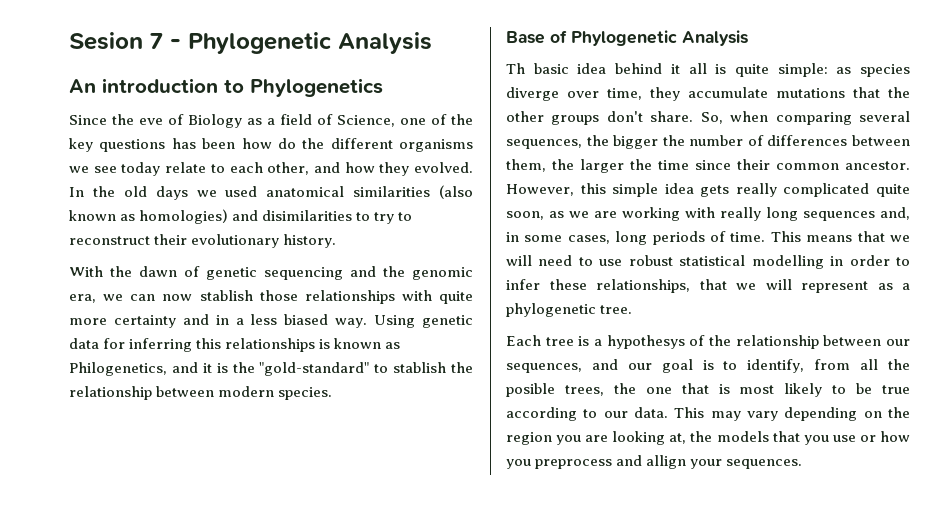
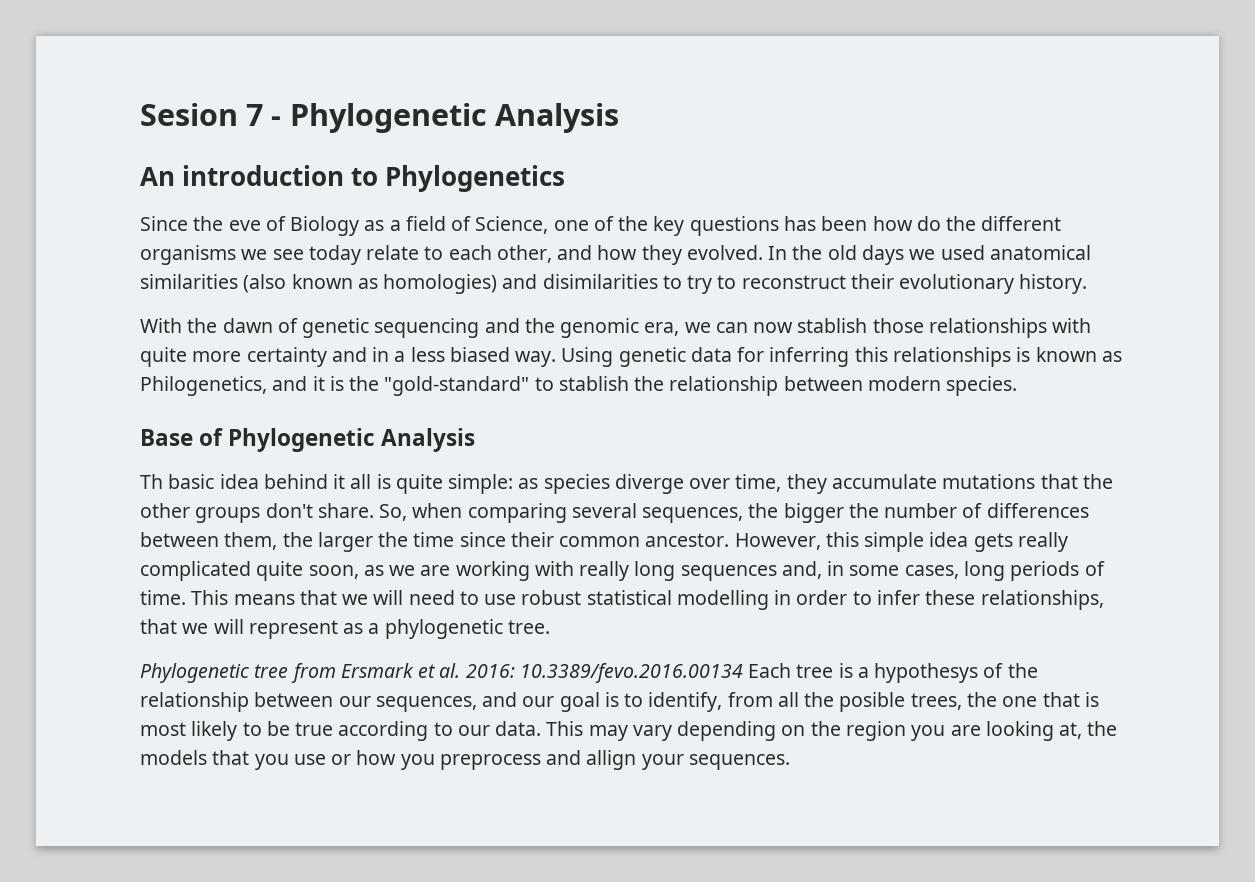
(633, 309) none -> [140,663,743,683] Phylogenetic tree from Ersmark et al. 2016: 10.3389/fevo.2016.00134

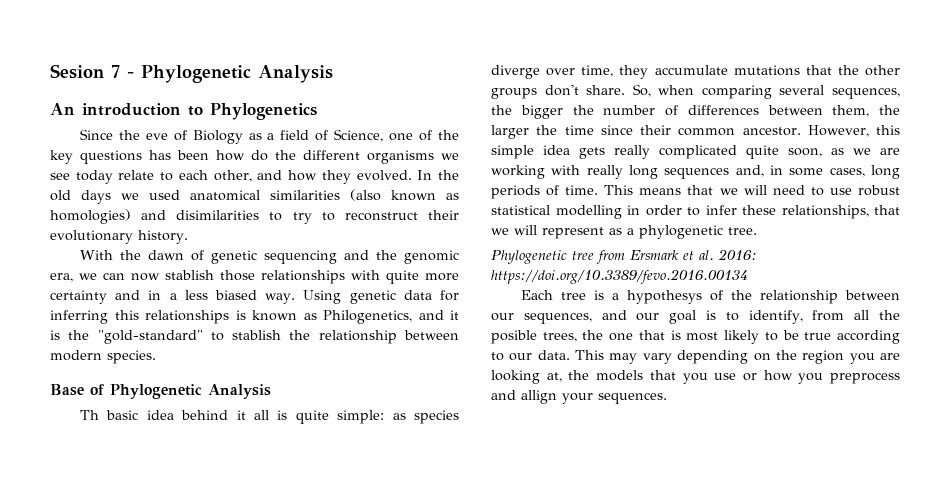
[519,663,743,683] 10.3389/fevo.2016.00134 -> [491,269,748,284] https://doi.org/10.3389/fevo.2016.00134 //

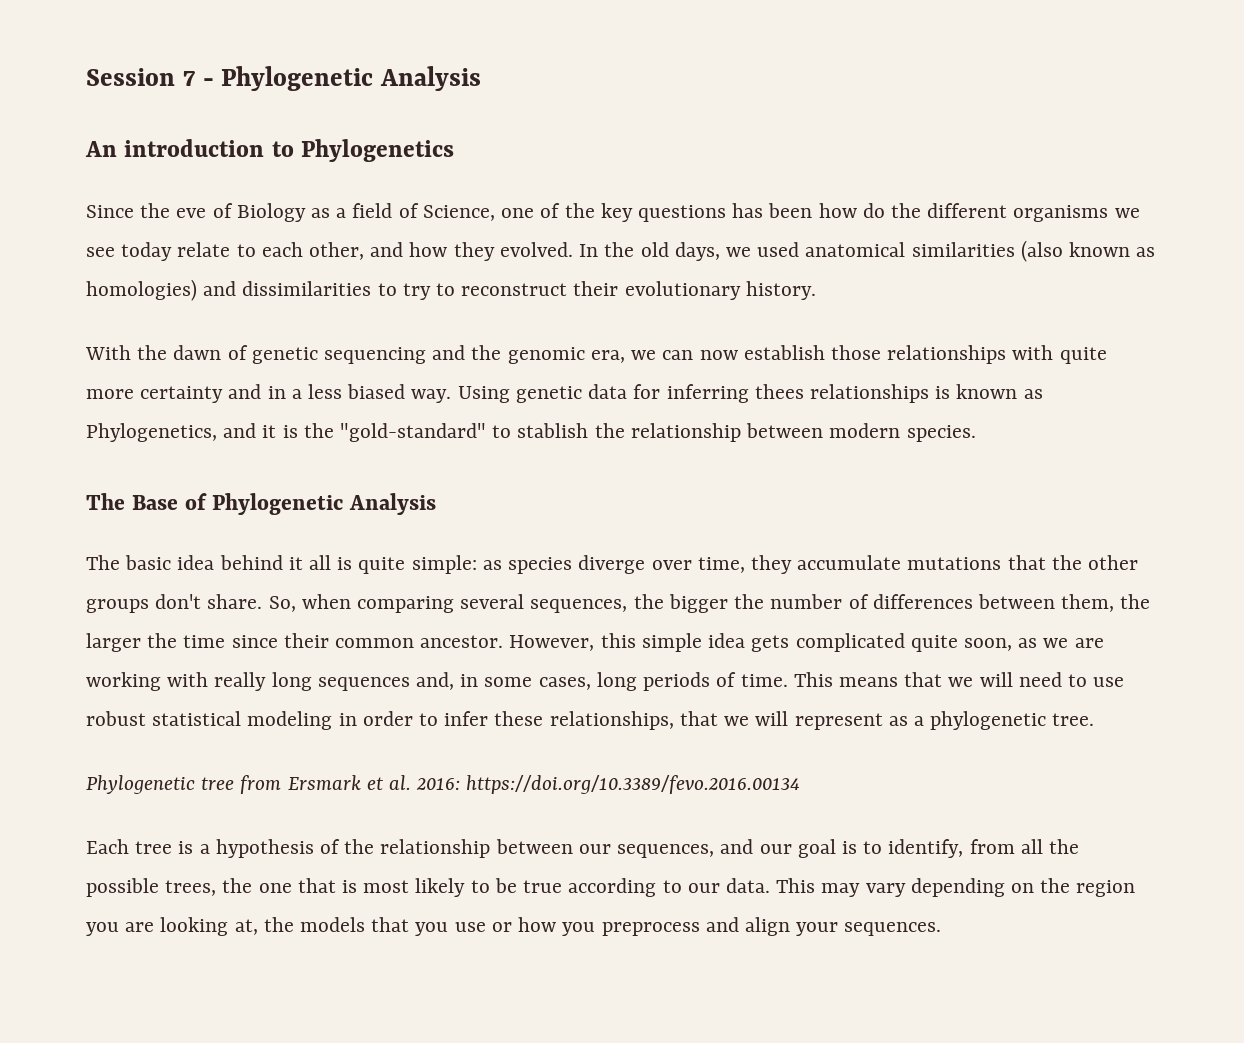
[50,64,104,79] Sesion -> [86,68,175,86] Session
[81,190,111,204] days -> [674,242,720,261] days,
[176,210,260,220] disimilarities -> [242,281,372,296] dissimilarities
[165,270,214,280] stablish -> [743,345,825,360] establish
[114,310,139,320] this -> [754,384,804,399] thees
[323,310,412,324] Philogenetics, -> [86,423,217,442] Phylogenetics,
(156, 357) none -> [86,493,125,510] The
[79,410,99,420] Th -> [86,555,120,570] The
[614,145,650,159] really -> (790, 643) none
[555,205,622,219] modelling -> [247,711,333,730] modeling
[626,290,702,304] hypothesys -> [215,839,314,858] hypothesis
[491,330,537,344] posible -> [86,878,159,897] possible
[521,390,557,404] allign -> [744,917,790,936] align

